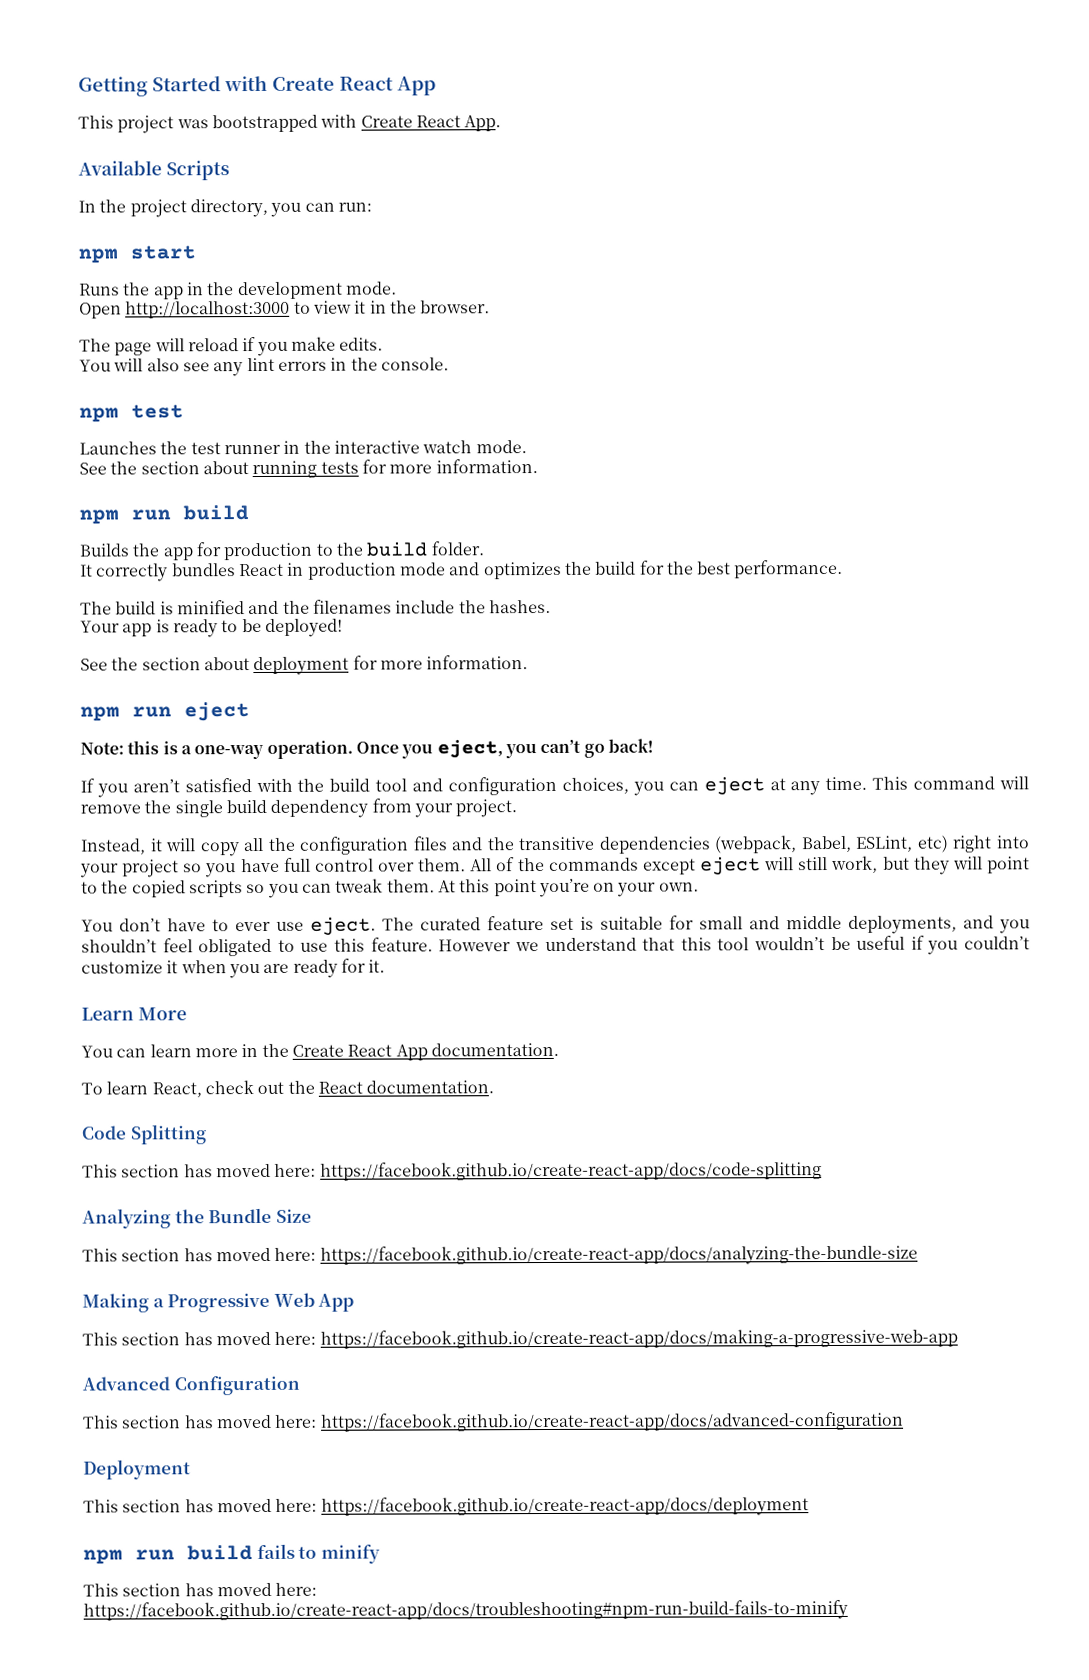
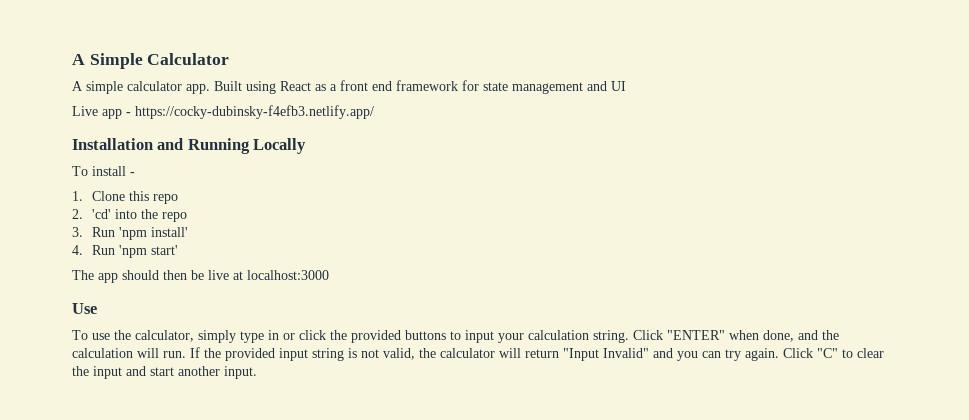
[78,75,436,97] [78,114,502,134] [78,160,230,181] [78,198,372,218] [78,245,196,263] [79,281,397,300] [79,300,491,319] [79,336,384,357] [79,357,449,377] [79,404,184,422] [79,440,527,455] [79,459,538,479] [79,505,249,524] [79,541,485,561] [80,559,844,582] [80,599,551,615] [80,618,343,638] [80,655,529,676] [80,702,250,722] [80,738,654,760] [80,776,1030,798] [80,798,518,818] [80,835,1030,857] [80,855,1030,878] [81,878,699,898] [81,915,1030,936] [81,935,1030,957] [81,958,386,979] [81,1007,187,1021] [81,1042,559,1061] [81,1080,495,1098] [81,1124,207,1145] [82,1161,822,1181] [82,1207,312,1229] [82,1244,918,1266] [82,1292,355,1313] [82,1328,958,1349] [82,1375,300,1396] [83,1411,904,1432] [83,1459,191,1480] [83,1496,809,1517] [83,1543,380,1564] [83,1582,318,1597] [83,1599,848,1622] Getting Started with Create React App // This project was bootstrapped with Create React App. // Available Scripts // In the project directory, you can run: // npm start // Runs the app in the development mode. // Open http://localhost:3000 to view it in the browser. // The page will reload if you make edits. // You will also see any lint errors in the console. // npm test // Launches the test runner in the interactive watch mode. // See the section about running tests for more information. // npm run build // Builds the app for production to the build folder. // It correctly bundles React in production mode and optimizes the build for the best performance. // The build is minified and the filenames include the hashes. // Your app is ready to be deployed! // See the section about deployment for more information. // npm run eject // Note: this is a one-way operation. Once you eject, you can’t go back! // If you aren’t satisfied with the build tool and configuration choices, you can eject at any time. This command will remove the single build dependency from your project. // Instead, it will copy all the configuration files and the transitive dependencies (webpack, Babel, ESLint, etc) right into your project so you have full control over them. All of the commands except eject will still work, but they will point to the copied scripts so you can tweak them. At this point you’re on your own. // You don’t have to ever use eject. The curated feature set is suitable for small and middle deployments, and you shouldn’t feel obligated to use this feature. However we understand that this tool wouldn’t be useful if you couldn’t customize it when you are ready for it. // Learn More // You can learn more in the Create React App documentation. // To learn React, check out the React documentation. // Code Splitting // This section has moved here: https://facebook.github.io/create-react-app/docs/code-splitting // Analyzing the Bundle Size // This section has moved here: https://facebook.github.io/create-react-app/docs/analyzing-the-bundle-size // Making a Progressive Web App // This section has moved here: https://facebook.github.io/create-react-app/docs/making-a-progressive-web-app // Advanced Configuration // This section has moved here: https://facebook.github.io/create-react-app/docs/advanced-configuration // Deployment // This section has moved here: https://facebook.github.io/create-react-app/docs/deployment // npm run build fails to minify // This section has moved here: https://facebook.github.io/create-react-app/docs/troubleshooting#npm-run-build-fails-to-minify -> [72,53,230,69] [72,80,626,94] [72,105,374,119] [72,138,307,154] [72,166,135,176] [72,191,179,204] [72,209,188,222] [72,227,189,240] [72,245,179,258] [72,270,329,283] [72,303,97,314] [72,330,839,343] [72,347,884,361] [72,366,257,379] A Simple Calculator // A simple calculator app. Built using React as a front end framework for state management and UI // Live app - https://cocky-dubinsky-f4efb3.netlify.app/ // Installation and Running Locally // To install - // 1. Clone this repo // 2. 'cd' into the repo // 3. Run 'npm install' // 4. Run 'npm start' // The app should then be live at localhost:3000 // Use // To use the calculator, simply type in or click the provided buttons to input your calculation string. Click "ENTER" when done, and the calculation will run. If the provided input string is not valid, the calculator will return "Input Invalid" and you can try again. Click "C" to clear the input and start another input.

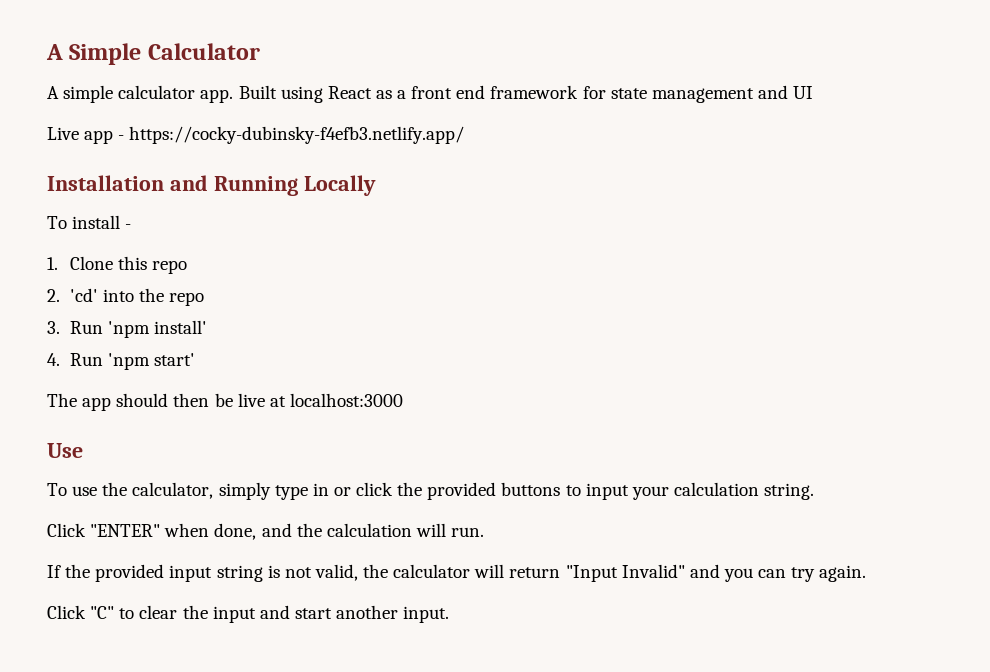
(629, 336) none -> (815, 491) //
(186, 354) none -> (485, 532) //
(779, 354) none -> (867, 573) //

